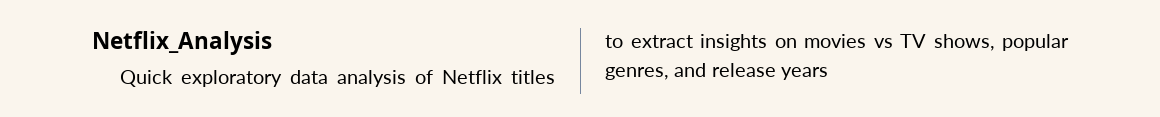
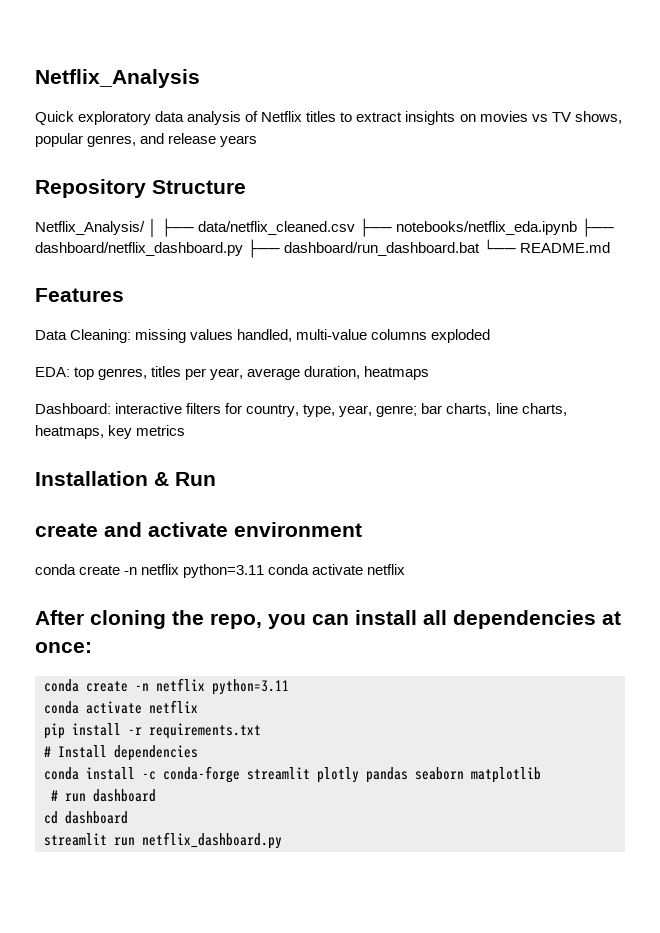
(828, 73) none -> [35,179,246,198] [35,218,615,237] [35,239,611,258] [35,288,124,302] [35,329,491,343] [35,366,430,380] [35,403,567,417] [35,425,186,439] [35,471,216,486] [35,522,362,537] [35,564,406,578] [35,610,621,629] [35,642,92,653] [44,678,289,695] [44,700,198,714] [44,723,261,739] [44,745,198,761] [44,766,541,783] [51,789,156,802] [44,811,128,824] [44,832,282,849] // Repository Structure // Netflix_Analysis/ │ ├── data/netflix_cleaned.csv ├── notebooks/netflix_eda.ipynb ├── dashboard/netflix_dashboard.py ├── dashboard/run_dashboard.bat └── README.md // Features // Data Cleaning: missing values handled, multi-value columns exploded // EDA: top genres, titles per year, average duration, heatmaps // Dashboard: interactive filters for country, type, year, genre; bar charts, line charts, heatmaps, key metrics // Installation & Run // create and activate environment // conda create -n netflix python=3.11 conda activate netflix // After cloning the repo, you can install all dependencies at once: // conda create -n netflix python=3.11 // conda activate netflix // pip install -r requirements.txt // # Install dependencies // conda install -c conda-forge streamlit plotly pandas seaborn matplotlib // # run dashboard // cd dashboard // streamlit run netflix_dashboard.py

